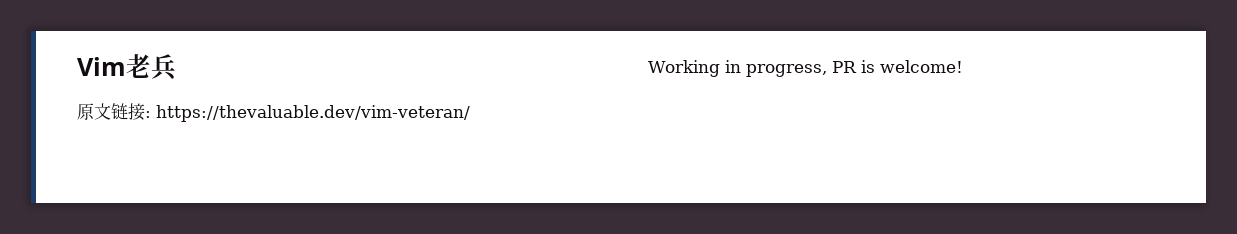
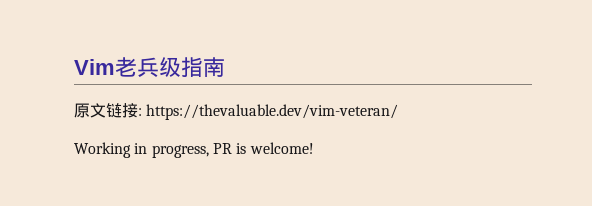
(176, 67) none -> [159,57,225,77] 级指南

